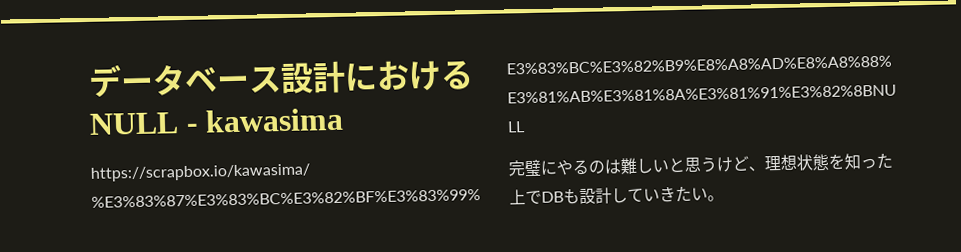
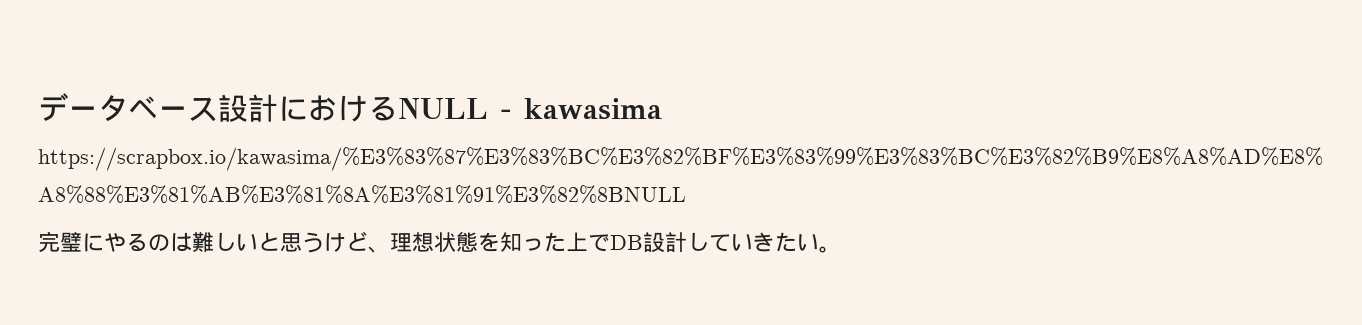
[563,188,580,205] も -> (643, 242) none

